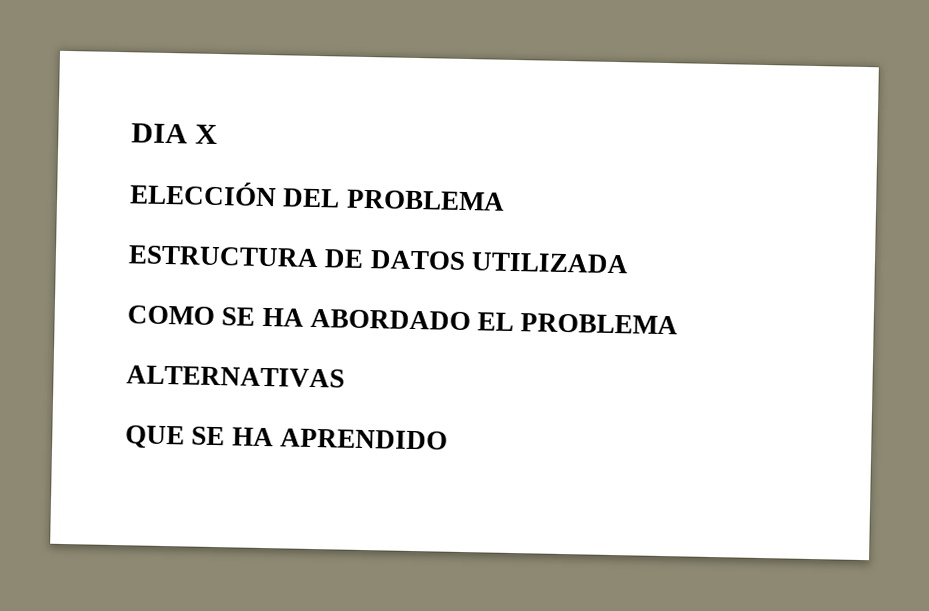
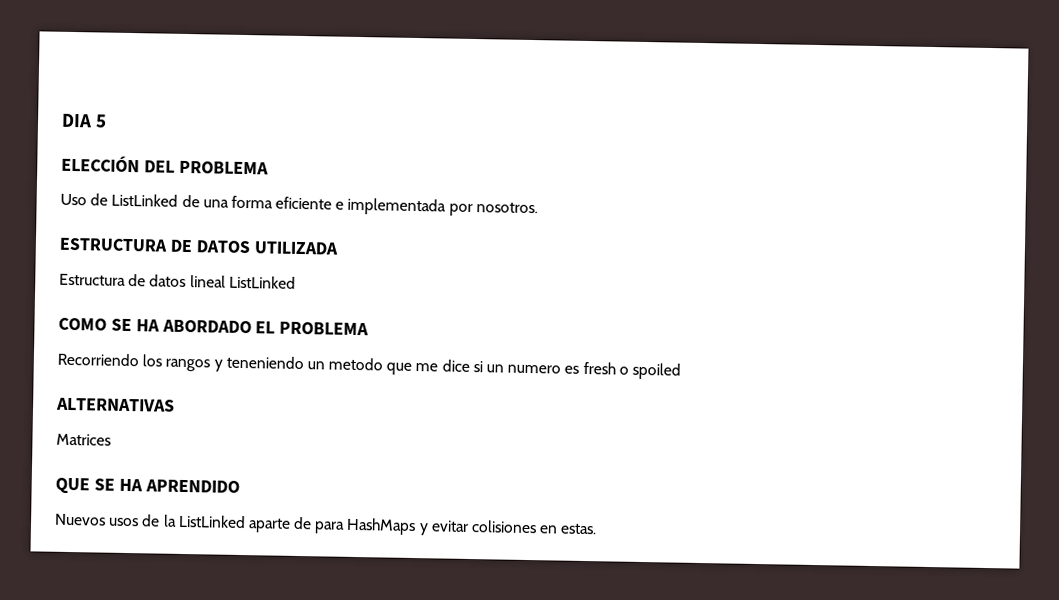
[195,124,219,145] X -> [95,114,108,128] 5
(505, 200) none -> [60,193,538,216] // Uso de ListLinked de una forma eficiente e implementada por nosotros.
(629, 263) none -> [59,273,296,289] // Estructura de datos lineal ListLinked
(679, 324) none -> [57,352,681,380] // Recorriendo los rangos y teneniendo un metodo que me dice si un numero es fresh o spoiled
(345, 376) none -> [56,433,111,446] // Matrices
(448, 439) none -> [55,513,598,536] // Nuevos usos de la ListLinked aparte de para HashMaps y evitar colisiones en estas.

